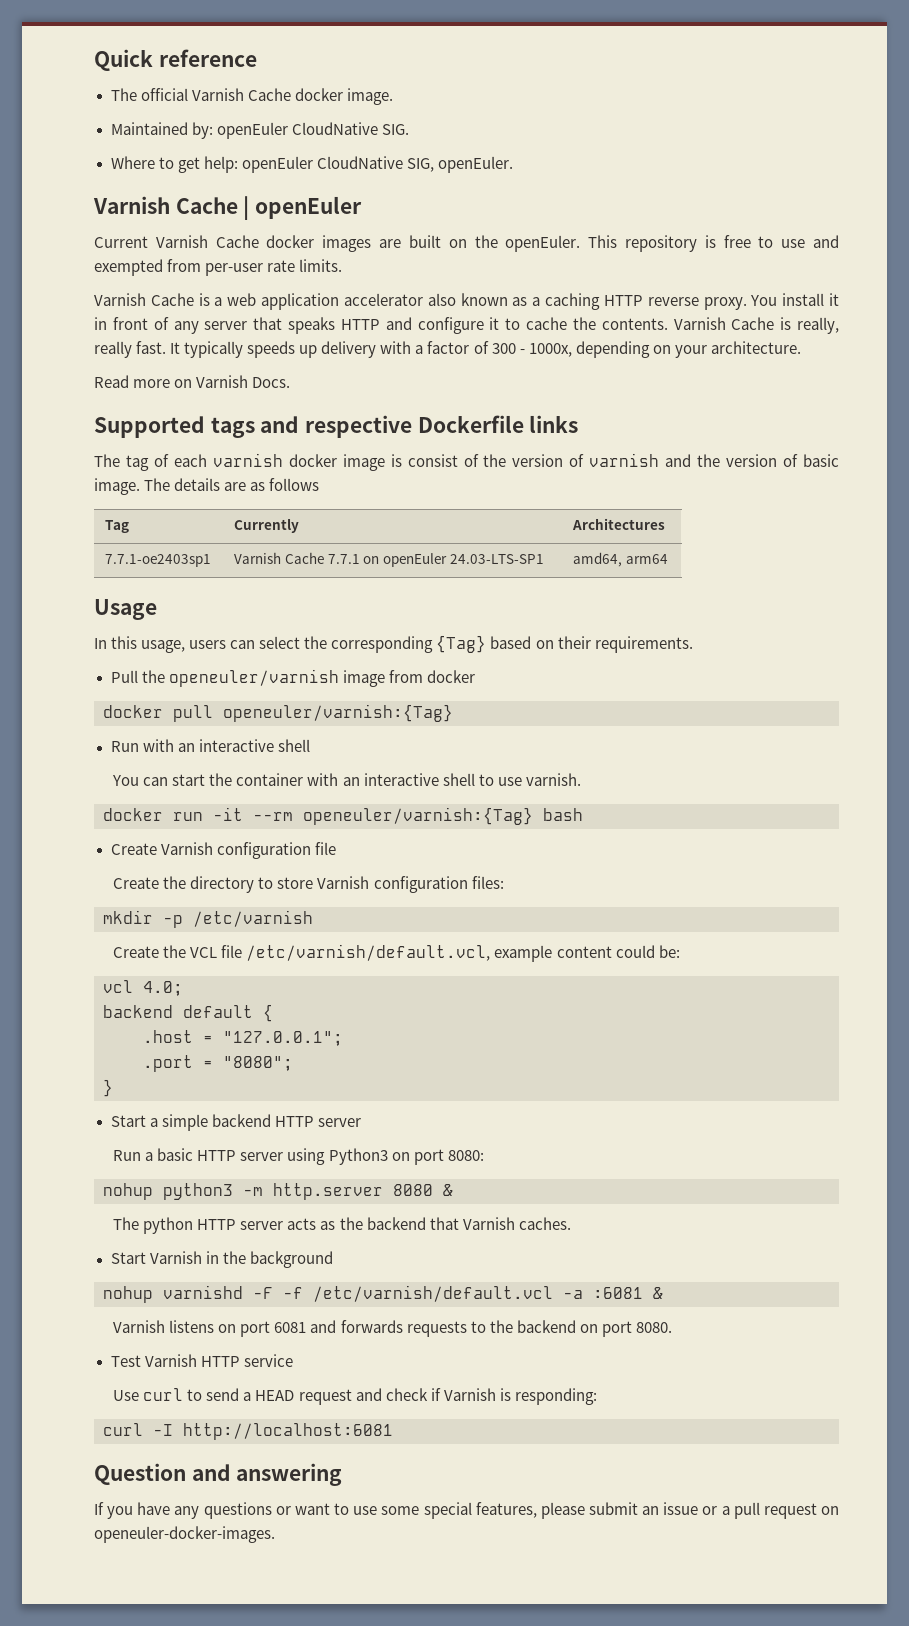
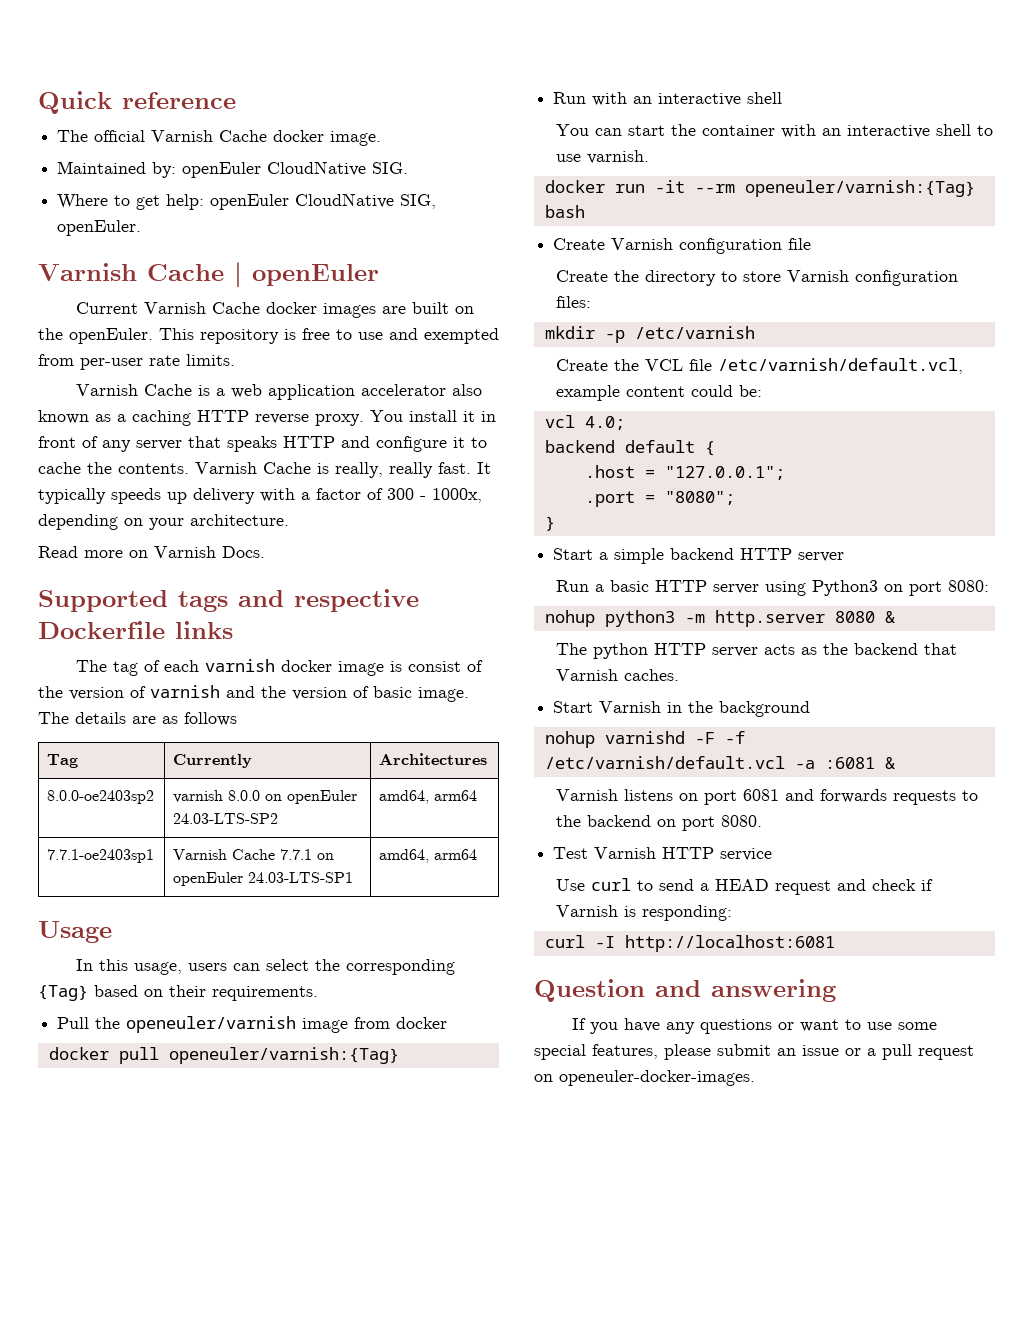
(666, 524) none -> [47,790,155,804] [173,790,358,804] [173,813,279,824] [379,790,478,804] // 8.0.0-oe2403sp2 | varnish 8.0.0 on openEuler 24.03-LTS-SP2 | amd64, arm64

